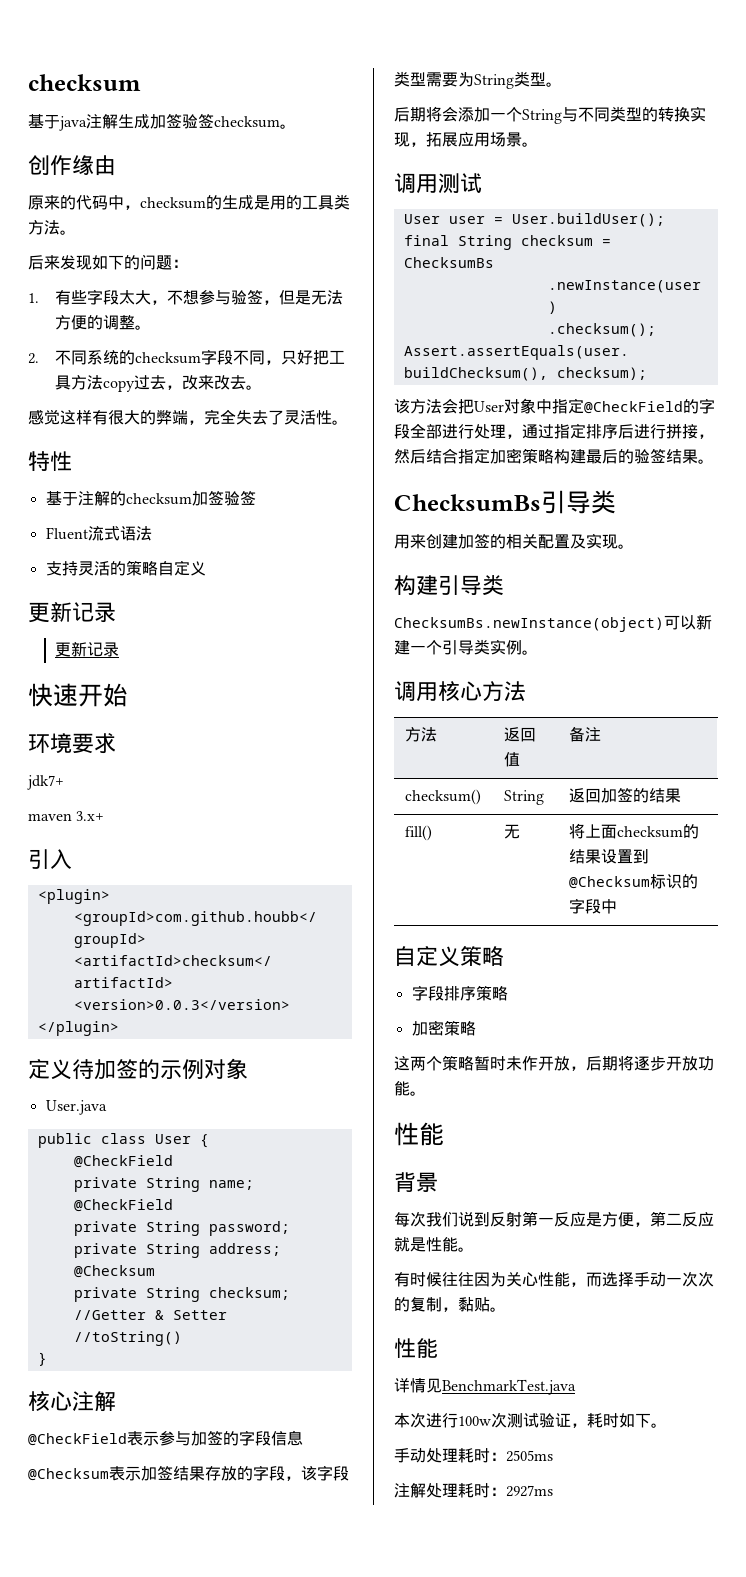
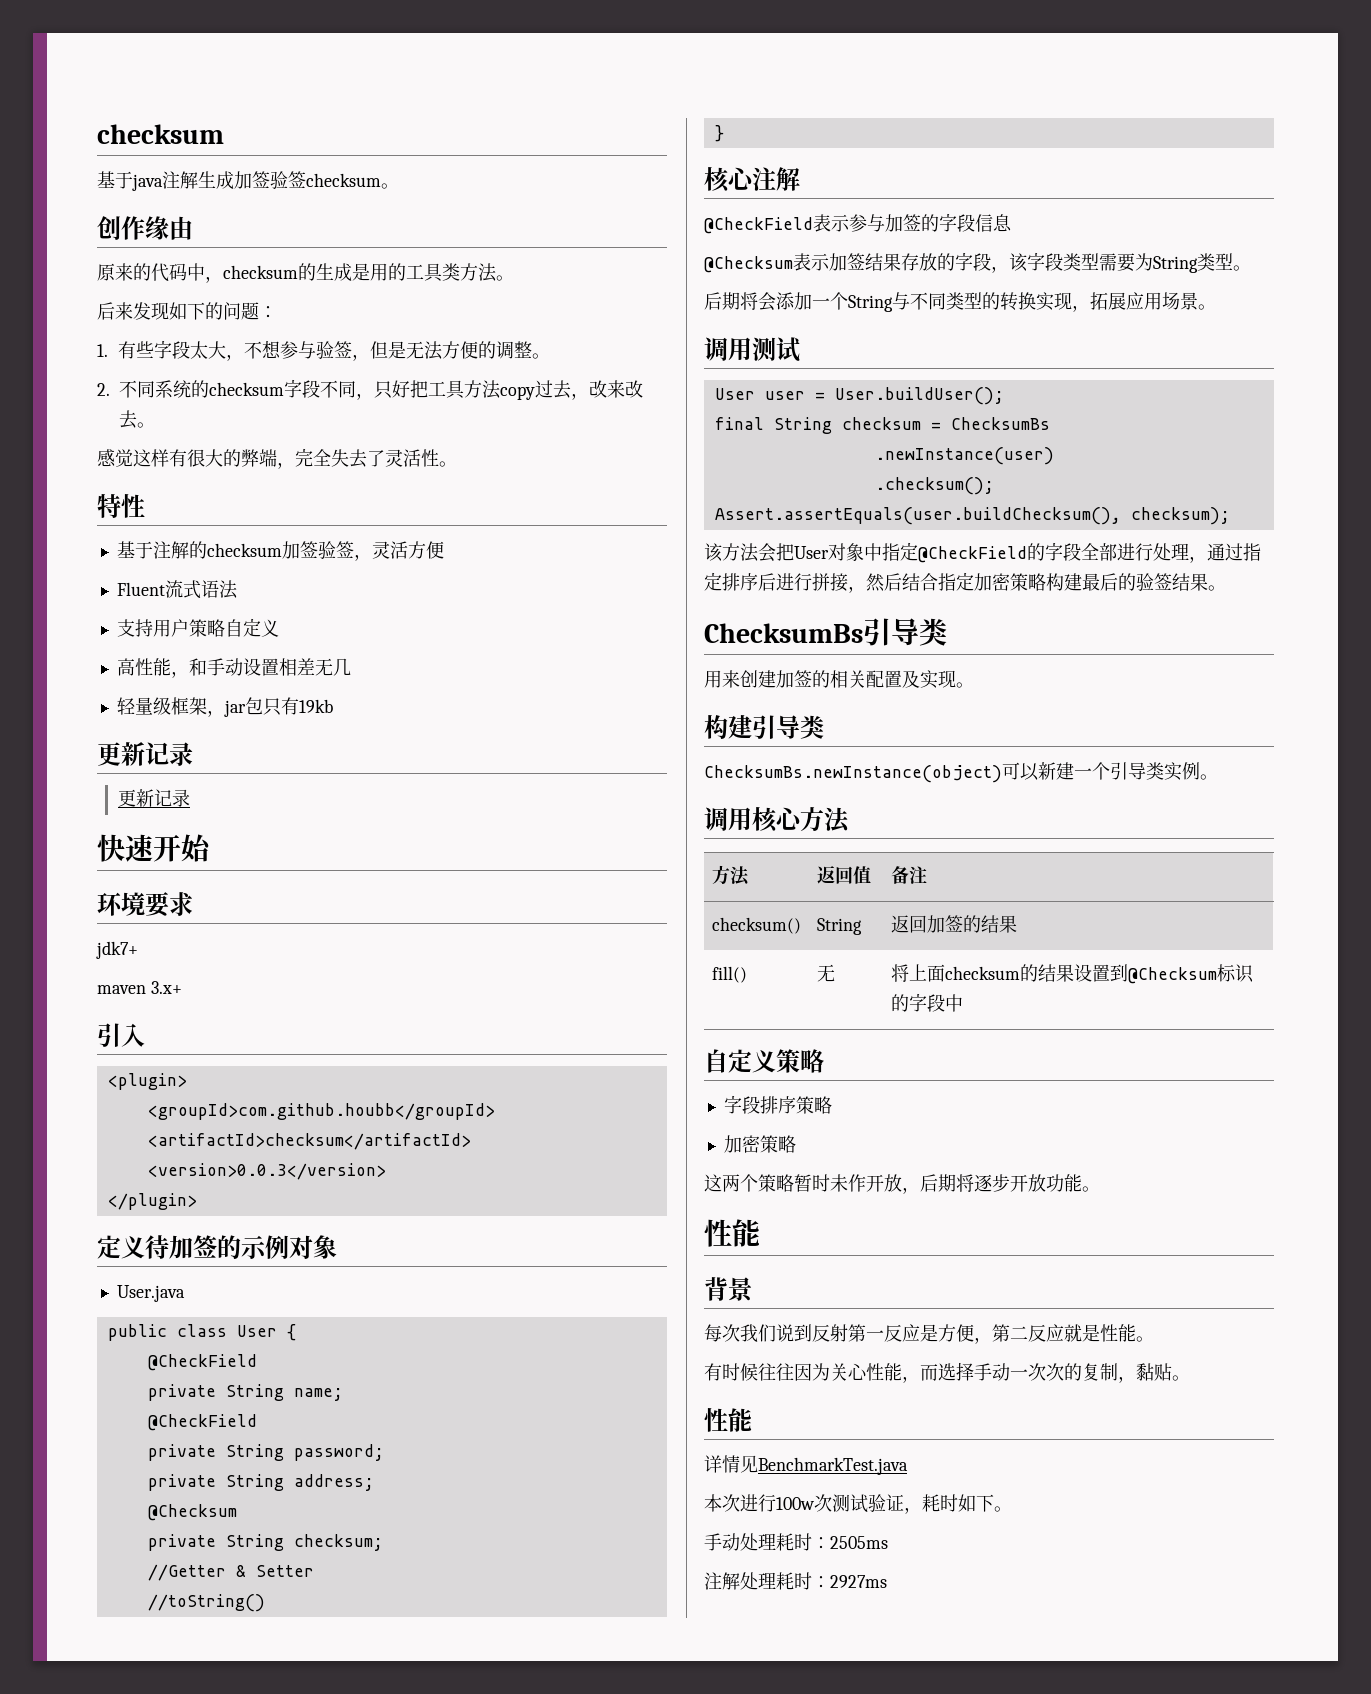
(256, 497) none -> [353,541,444,561] ，灵活方便
[77,561,126,576] 灵活的 -> [152,619,189,637] 用户
(206, 568) none -> [116,658,351,678] [116,697,333,717] // 高性能，和手动设置相差无几 // 轻量级框架，jar包只有19kb

